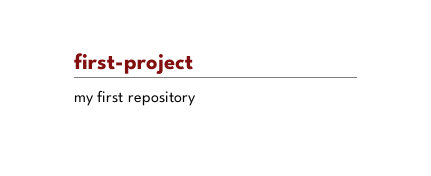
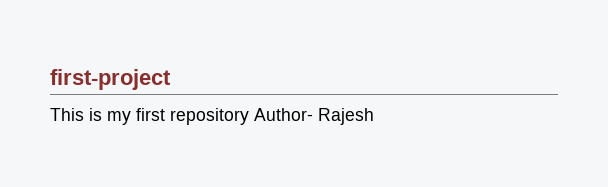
(193, 63) none -> [50,108,102,121] This is
(196, 98) none -> [254,108,374,125] Author- Rajesh

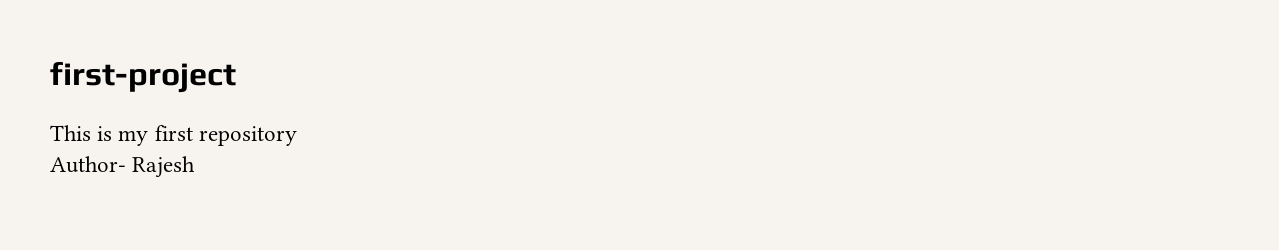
(249, 116) none -> (297, 136) //

